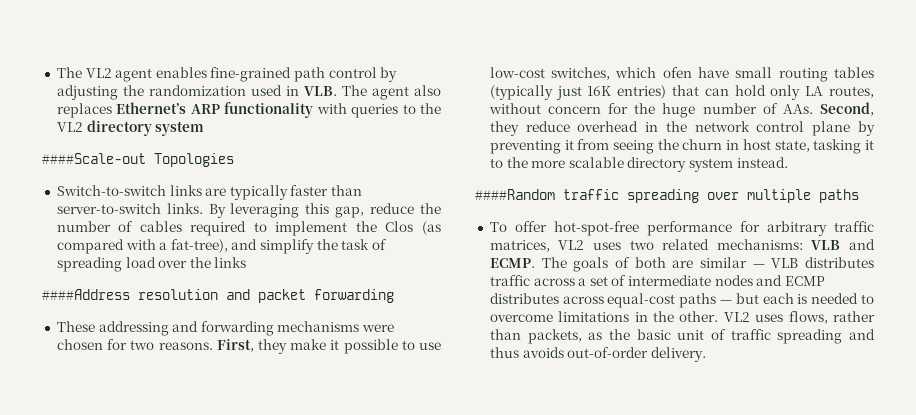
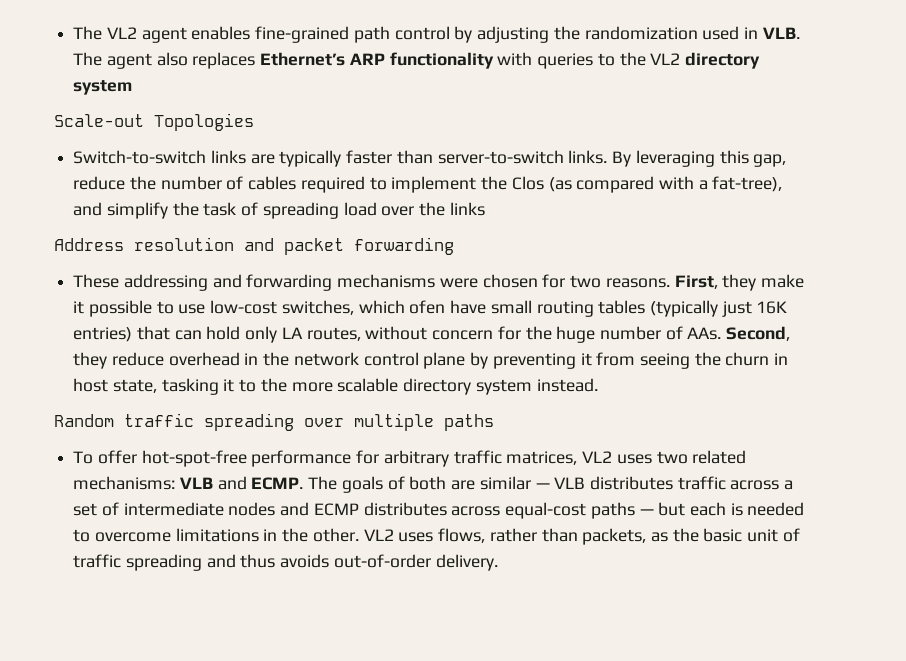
[42,153,146,164] ####Scale-out -> [54,114,144,127] Scale-out
[42,289,130,300] ####Address -> [54,238,124,251] Address
[475,189,555,200] ####Random -> [54,414,114,427] Random

